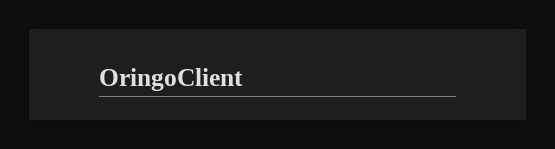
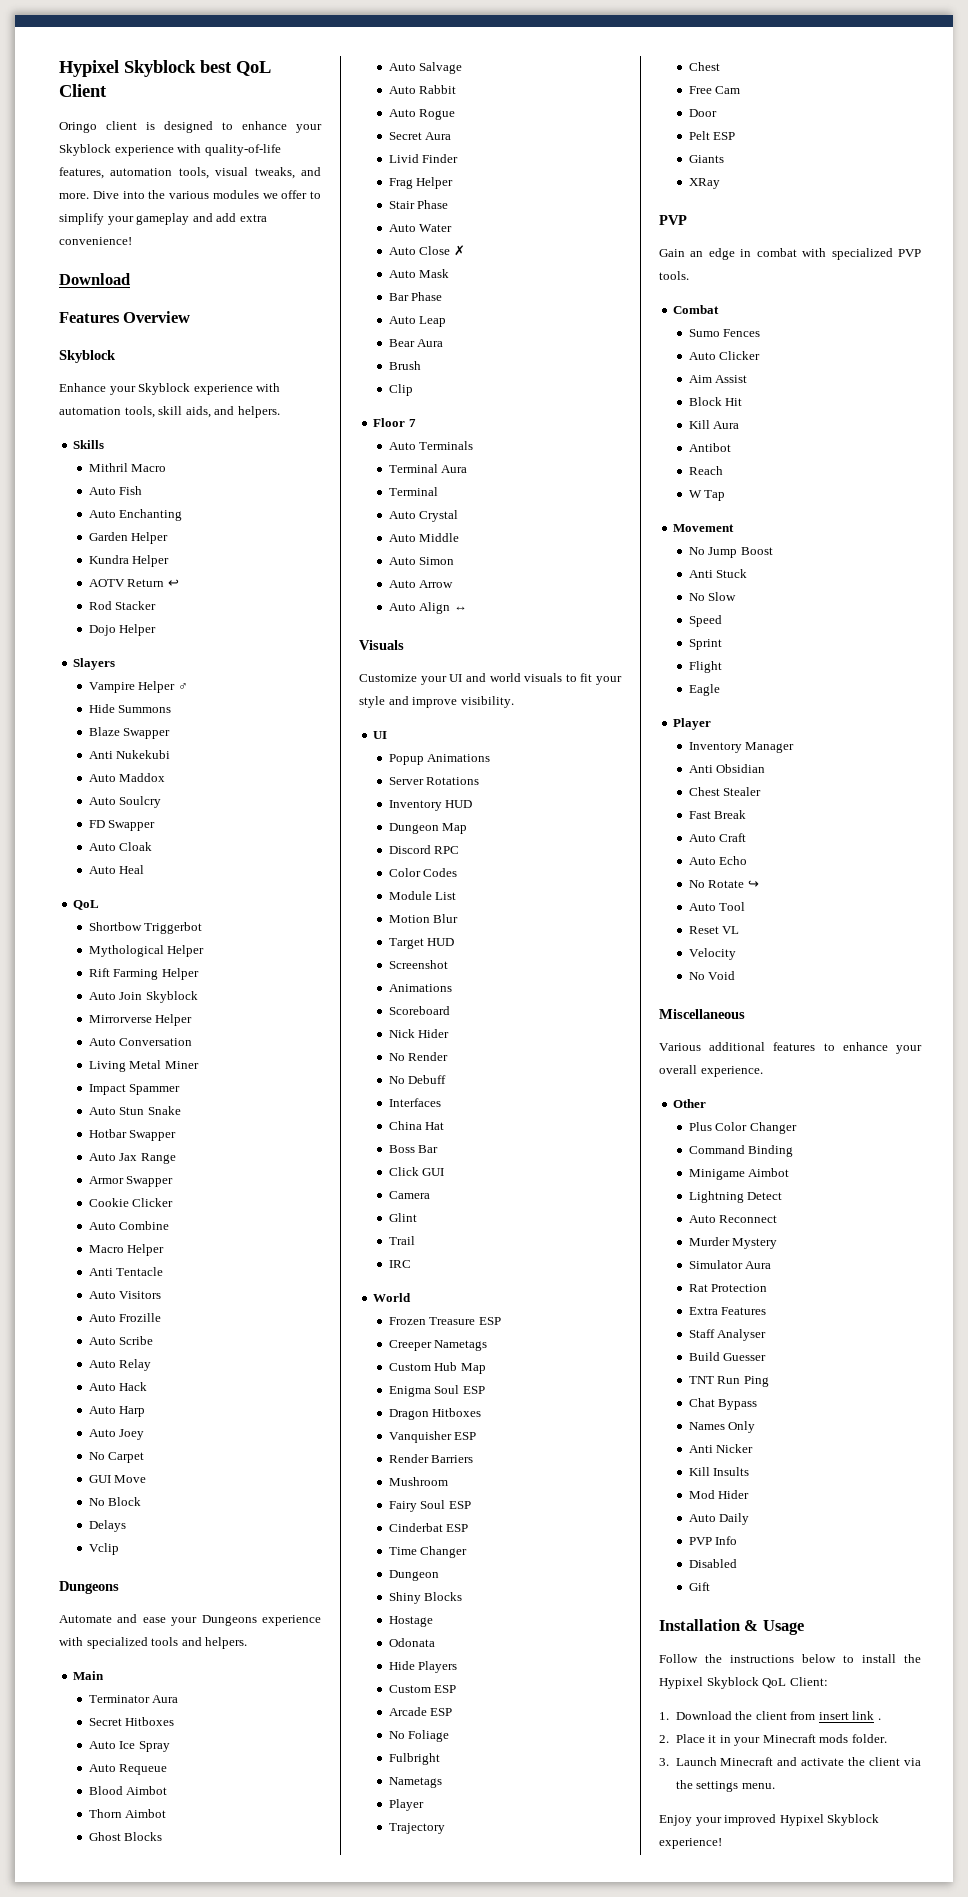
[99,68,243,91] OringoClient -> [59,60,271,77] [59,84,107,97] [59,121,322,133] [59,144,281,156] [59,167,321,179] [59,190,321,199] [59,213,267,225] [59,237,132,245] [59,273,130,285] [59,311,191,323] [59,350,116,363] [59,383,281,395] [59,406,280,418] [73,440,105,449] [88,463,167,472] [88,486,143,495] [88,509,183,521] [88,532,169,544] [88,555,170,567] [88,579,179,587] [88,601,157,610] [88,624,157,636] [73,658,116,670] [88,681,188,693] [88,704,172,713] [88,727,171,739] [88,750,171,759] [88,773,166,782] [88,796,162,808] [88,820,156,831] [88,842,153,851] [88,865,145,874] [73,900,100,910] [88,922,203,934] [88,945,205,957] [88,968,199,980] [88,991,198,1003] [88,1014,193,1026] [88,1038,193,1046] [88,1060,199,1072] [88,1084,181,1095] [88,1106,181,1115] [88,1129,177,1141] [88,1153,176,1164] [88,1176,174,1187] [88,1198,174,1207] [88,1221,170,1230] [88,1244,165,1256] [88,1267,164,1276] [88,1291,162,1299] [88,1313,162,1322] [88,1336,154,1345] [88,1359,152,1371] [88,1382,148,1391] [88,1406,146,1417] [88,1429,145,1440] [88,1452,145,1463] [88,1475,147,1483] [88,1497,142,1506] [88,1520,126,1532] [88,1543,119,1555] [59,1581,119,1594] [59,1614,321,1626] [59,1637,248,1649] [73,1671,105,1680] [88,1695,179,1703] [88,1717,175,1726] [88,1741,170,1752] [88,1764,168,1775] [88,1786,168,1795] [88,1809,167,1818] [88,1832,163,1841] [388,62,463,74] [388,85,457,94] [388,109,456,120] [388,132,452,140] [388,154,459,163] [388,177,454,189] [388,200,449,209] [388,224,453,232] [388,245,465,256] [388,269,450,278] [388,292,443,301] [388,316,447,327] [388,339,444,347] [388,361,421,370] [388,384,413,396] [373,418,416,427] [388,441,474,450] [388,464,468,473] [388,487,438,496] [388,510,459,522] [388,533,460,542] [388,557,455,565] [388,580,454,588] [388,602,467,614] [359,640,404,650] [359,673,622,685] [359,696,514,708] [373,731,388,739] [388,754,491,765] [388,777,480,785] [388,800,473,811] [388,823,468,834] [388,845,460,854] [388,868,458,877] [388,891,457,900] [388,914,459,923] [388,938,455,949] [388,960,448,969] [388,984,452,992] [388,1006,450,1015] [388,1029,450,1038] [388,1052,449,1061] [388,1075,447,1084] [388,1098,441,1107] [388,1121,445,1130] [388,1145,439,1153] [388,1167,445,1176] [388,1191,430,1199] [388,1213,417,1222] [388,1236,415,1245] [388,1260,411,1268] [373,1293,412,1302] [388,1317,501,1325] [388,1340,488,1351] [388,1362,486,1374] [388,1385,485,1397] [388,1408,482,1420] [388,1431,477,1443] [388,1454,474,1463] [388,1477,448,1486] [388,1500,471,1512] [388,1523,469,1532] [388,1546,468,1558] [388,1570,439,1581] [388,1592,463,1604] [388,1616,433,1627] [388,1638,435,1647] [388,1661,458,1673] [388,1685,457,1693] [388,1707,453,1716] [388,1730,450,1742] [388,1753,440,1765] [388,1777,442,1788] [388,1799,424,1811] [388,1823,445,1834] [688,62,720,71] [688,86,741,94] [688,109,717,117] [688,131,736,140] [688,155,724,163] [688,178,720,189] [659,215,687,225] [659,248,921,260] [659,271,689,280] [673,305,720,314] [688,329,761,337] [688,351,761,360] [688,375,748,383] [688,397,743,406] [688,420,740,429] [688,443,731,452] [688,466,723,475] [688,490,726,501] [673,524,735,532] [688,547,773,558] [688,569,748,578] [688,592,737,601] [688,615,722,627] [688,639,722,650] [688,661,722,673] [688,684,720,696] [673,718,712,730] [688,742,795,753] [688,764,766,773] [688,787,762,796] [688,810,747,819] [688,833,747,842] [688,856,748,865] [688,880,759,888] [688,902,746,911] [688,926,740,934] [688,948,736,960] [688,971,736,980] [659,1009,745,1019] [659,1042,922,1054] [659,1065,763,1077] [673,1099,707,1108] [688,1122,797,1134] [688,1145,794,1157] [688,1168,790,1180] [688,1191,783,1203] [688,1215,778,1223] [688,1237,778,1249] [688,1260,772,1269] [688,1284,768,1292] [688,1307,767,1315] [688,1329,767,1341] [688,1352,767,1361] [688,1376,769,1387] [688,1398,758,1410] [688,1421,756,1433] [688,1444,754,1453] [688,1467,750,1476] [688,1490,750,1499] [688,1513,750,1525] [688,1536,738,1545] [688,1559,737,1568] [688,1582,710,1591] [659,1619,804,1635] [659,1654,921,1663] [659,1677,828,1689] [659,1711,881,1720] [659,1734,887,1746] [659,1757,921,1766] [675,1780,775,1792] [659,1814,880,1826] [659,1838,722,1849] Hypixel Skyblock best QoL Client // Oringo client is designed to enhance your Skyblock experience with quality-of-life features, automation tools, visual tweaks, and more. Dive into the various modules we offer to simplify your gameplay and add extra convenience! // Download // Features Overview // Skyblock // Enhance your Skyblock experience with automation tools, skill aids, and helpers. // Skills // Mithril Macro // Auto Fish // Auto Enchanting // Garden Helper // Kundra Helper // AOTV Return ↩ // Rod Stacker // Dojo Helper // Slayers // Vampire Helper ♂ // Hide Summons // Blaze Swapper // Anti Nukekubi // Auto Maddox // Auto Soulcry // FD Swapper // Auto Cloak // Auto Heal // QoL // Shortbow Triggerbot // Mythological Helper // Rift Farming Helper // Auto Join Skyblock // Mirrorverse Helper // Auto Conversation // Living Metal Miner // Impact Spammer // Auto Stun Snake // Hotbar Swapper // Auto Jax Range // Armor Swapper // Cookie Clicker // Auto Combine // Macro Helper // Anti Tentacle // Auto Visitors // Auto Frozille // Auto Scribe // Auto Relay // Auto Hack // Auto Harp // Auto Joey // No Carpet // GUI Move // No Block // Delays // Vclip // Dungeons // Automate and ease your Dungeons experience with specialized tools and helpers. // Main // Terminator Aura // Secret Hitboxes // Auto Ice Spray // Auto Requeue // Blood Aimbot // Thorn Aimbot // Ghost Blocks // Auto Salvage // Auto Rabbit // Auto Rogue // Secret Aura // Livid Finder // Frag Helper // Stair Phase // Auto Water // Auto Close ✗ // Auto Mask // Bar Phase // Auto Leap // Bear Aura // Brush // Clip // Floor 7 // Auto Terminals // Terminal Aura // Terminal // Auto Crystal // Auto Middle // Auto Simon // Auto Arrow // Auto Align ↔ // Visuals // Customize your UI and world visuals to fit your style and improve visibility. // UI // Popup Animations // Server Rotations // Inventory HUD // Dungeon Map // Discord RPC // Color Codes // Module List // Motion Blur // Target HUD // Screenshot // Animations // Scoreboard // Nick Hider // No Render // No Debuff // Interfaces // China Hat // Boss Bar // Click GUI // Camera // Glint // Trail // IRC // World // Frozen Treasure ESP // Creeper Nametags // Custom Hub Map // Enigma Soul ESP // Dragon Hitboxes // Vanquisher ESP // Render Barriers // Mushroom // Fairy Soul ESP // Cinderbat ESP // Time Changer // Dungeon // Shiny Blocks // Hostage // Odonata // Hide Players // Custom ESP // Arcade ESP // No Foliage // Fulbright // Nametags // Player // Trajectory // Chest // Free Cam // Door // Pelt ESP // Giants // XRay // PVP // Gain an edge in combat with specialized PVP tools. // Combat // Sumo Fences // Auto Clicker // Aim Assist // Block Hit // Kill Aura // Antibot // Reach // W Tap // Movement // No Jump Boost // Anti Stuck // No Slow // Speed // Sprint // Flight // Eagle // Player // Inventory Manager // Anti Obsidian // Chest Stealer // Fast Break // Auto Craft // Auto Echo // No Rotate ↪ // Auto Tool // Reset VL // Velocity // No Void // Miscellaneous // Various additional features to enhance your overall experience. // Other // Plus Color Changer // Command Binding // Minigame Aimbot // Lightning Detect // Auto Reconnect // Murder Mystery // Simulator Aura // Rat Protection // Extra Features // Staff Analyser // Build Guesser // TNT Run Ping // Chat Bypass // Names Only // Anti Nicker // Kill Insults // Mod Hider // Auto Daily // PVP Info // Disabled // Gift // Installation & Usage // Follow the instructions below to install the Hypixel Skyblock QoL Client: // 1. Download the client from insert link . // 2. Place it in your Minecraft mods folder. // 3. Launch Minecraft and activate the client via the settings menu. // Enjoy your improved Hypixel Skyblock experience!

